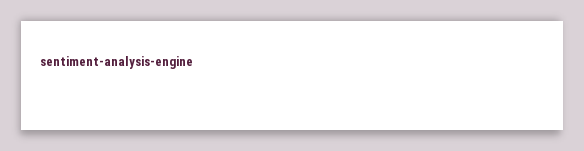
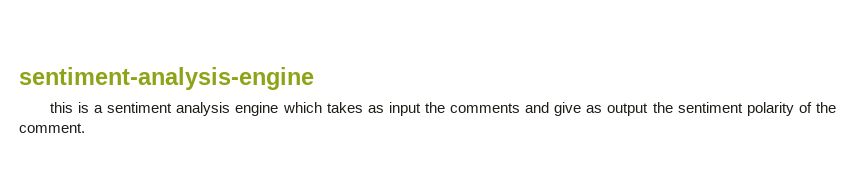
(193, 62) none -> [49,102,837,116] [19,123,85,133] // this is a sentiment analysis engine which takes as input the comments and give as output the sentiment polarity of the comment.

